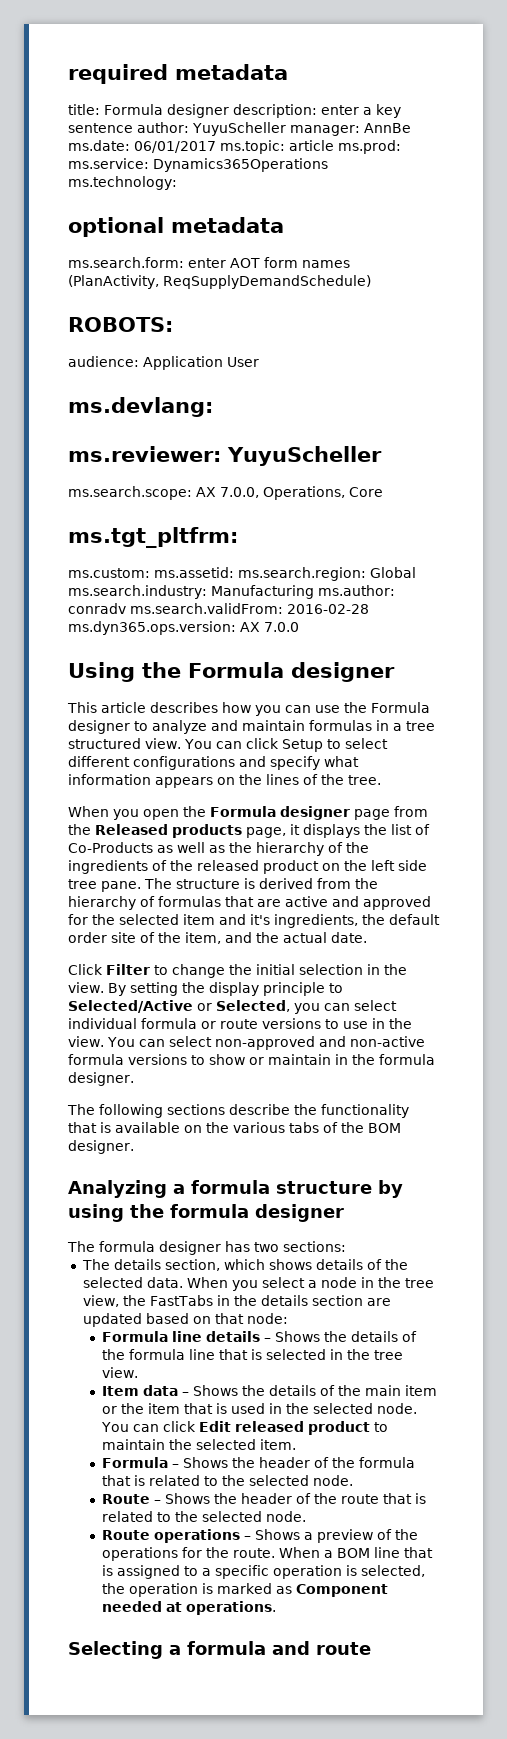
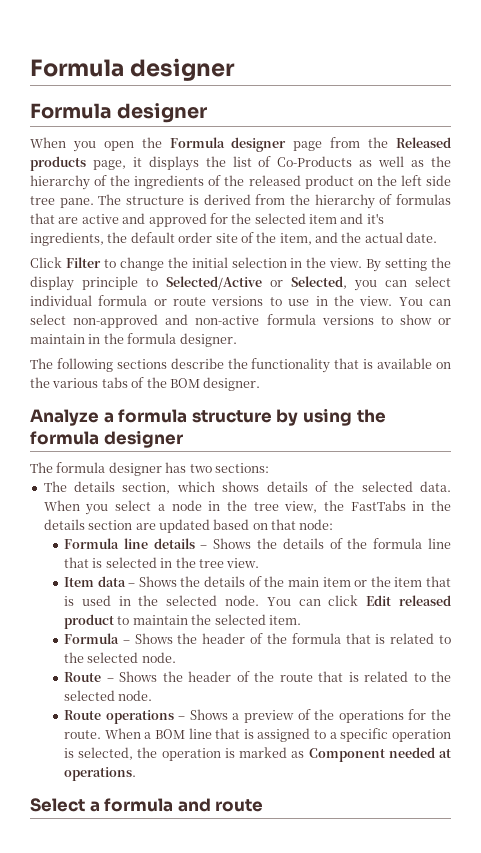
[68,64,288,84] [68,104,401,118] [68,122,411,136] [68,140,401,154] [68,158,328,172] [68,176,177,190] [68,217,284,237] [68,257,350,268] [68,275,371,289] [68,317,173,332] [68,356,259,370] [68,397,213,417] [68,446,382,466] [68,486,383,500] [68,527,238,548] [68,567,416,581] [68,585,395,599] [68,603,369,614] [68,621,299,635] [68,662,395,682] [67,702,430,716] [68,720,435,734] [68,738,388,752] [68,756,359,770] [68,774,381,788] required metadata // title: Formula designer description: enter a key sentence author: YuyuScheller manager: AnnBe ms.date: 06/01/2017 ms.topic: article ms.prod: ms.service: Dynamics365Operations ms.technology: // optional metadata // ms.search.form: enter AOT form names (PlanActivity, ReqSupplyDemandSchedule) // ROBOTS: // audience: Application User // ms.devlang: // ms.reviewer: YuyuScheller // ms.search.scope: AX 7.0.0, Operations, Core // ms.tgt_pltfrm: // ms.custom: ms.assetid: ms.search.region: Global ms.search.industry: Manufacturing ms.author: conradv ms.search.validFrom: 2016-02-28 ms.dyn365.ops.version: AX 7.0.0 // Using the Formula designer // This article describes how you can use the Formula designer to analyze and maintain formulas in a tree structured view. You can click Setup to select different configurations and specify what information appears on the lines of the tree. -> [30,58,236,81] [30,103,208,123] Formula designer // Formula designer
[68,1180,167,1198] Analyzing -> [30,409,99,426] Analyze
[68,1641,163,1659] Selecting -> [30,798,85,812] Select

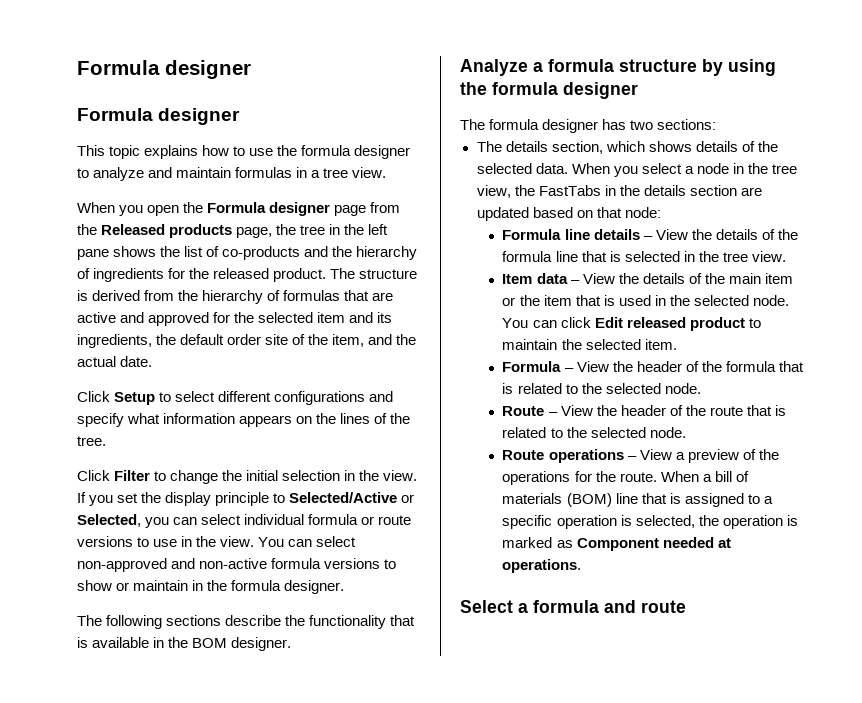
(208, 113) none -> [77,145,411,159] [77,167,387,181] // This topic explains how to use the formula designer to analyze and maintain formulas in a tree view.
[132,156,452,171] [30,175,451,190] [30,196,94,208] it displays the list of Co-Products as well as the hierarchy of the ingredients of the released product on the left side tree pane. -> [276,224,389,235] [77,246,418,260] [77,268,327,282] the tree in the left pane shows the list of co-products and the hierarchy of ingredients for the released product.
[366,213,384,224] it's -> [377,312,393,323] its
(438, 237) none -> [77,391,394,405] [77,413,411,427] [77,436,106,446] // Click Setup to select different configurations and specify what information appears on the lines of the tree.
[366,258,428,272] By setting -> [77,492,139,506] If you set
[436,362,452,369] [30,377,145,388] on the various tabs of -> [153,637,165,648] in
[213,538,252,549] Shows -> [655,229,688,240] View
[138,576,177,587] Shows -> [582,273,615,284] View
[134,633,173,644] Shows -> [576,361,609,372] View
[119,671,158,682] Shows -> [560,405,593,416] View
[189,709,228,720] Shows -> [639,449,672,460] View
[154,729,185,739] BOM -> [714,471,749,482] [502,493,612,507] bill of materials (BOM)

